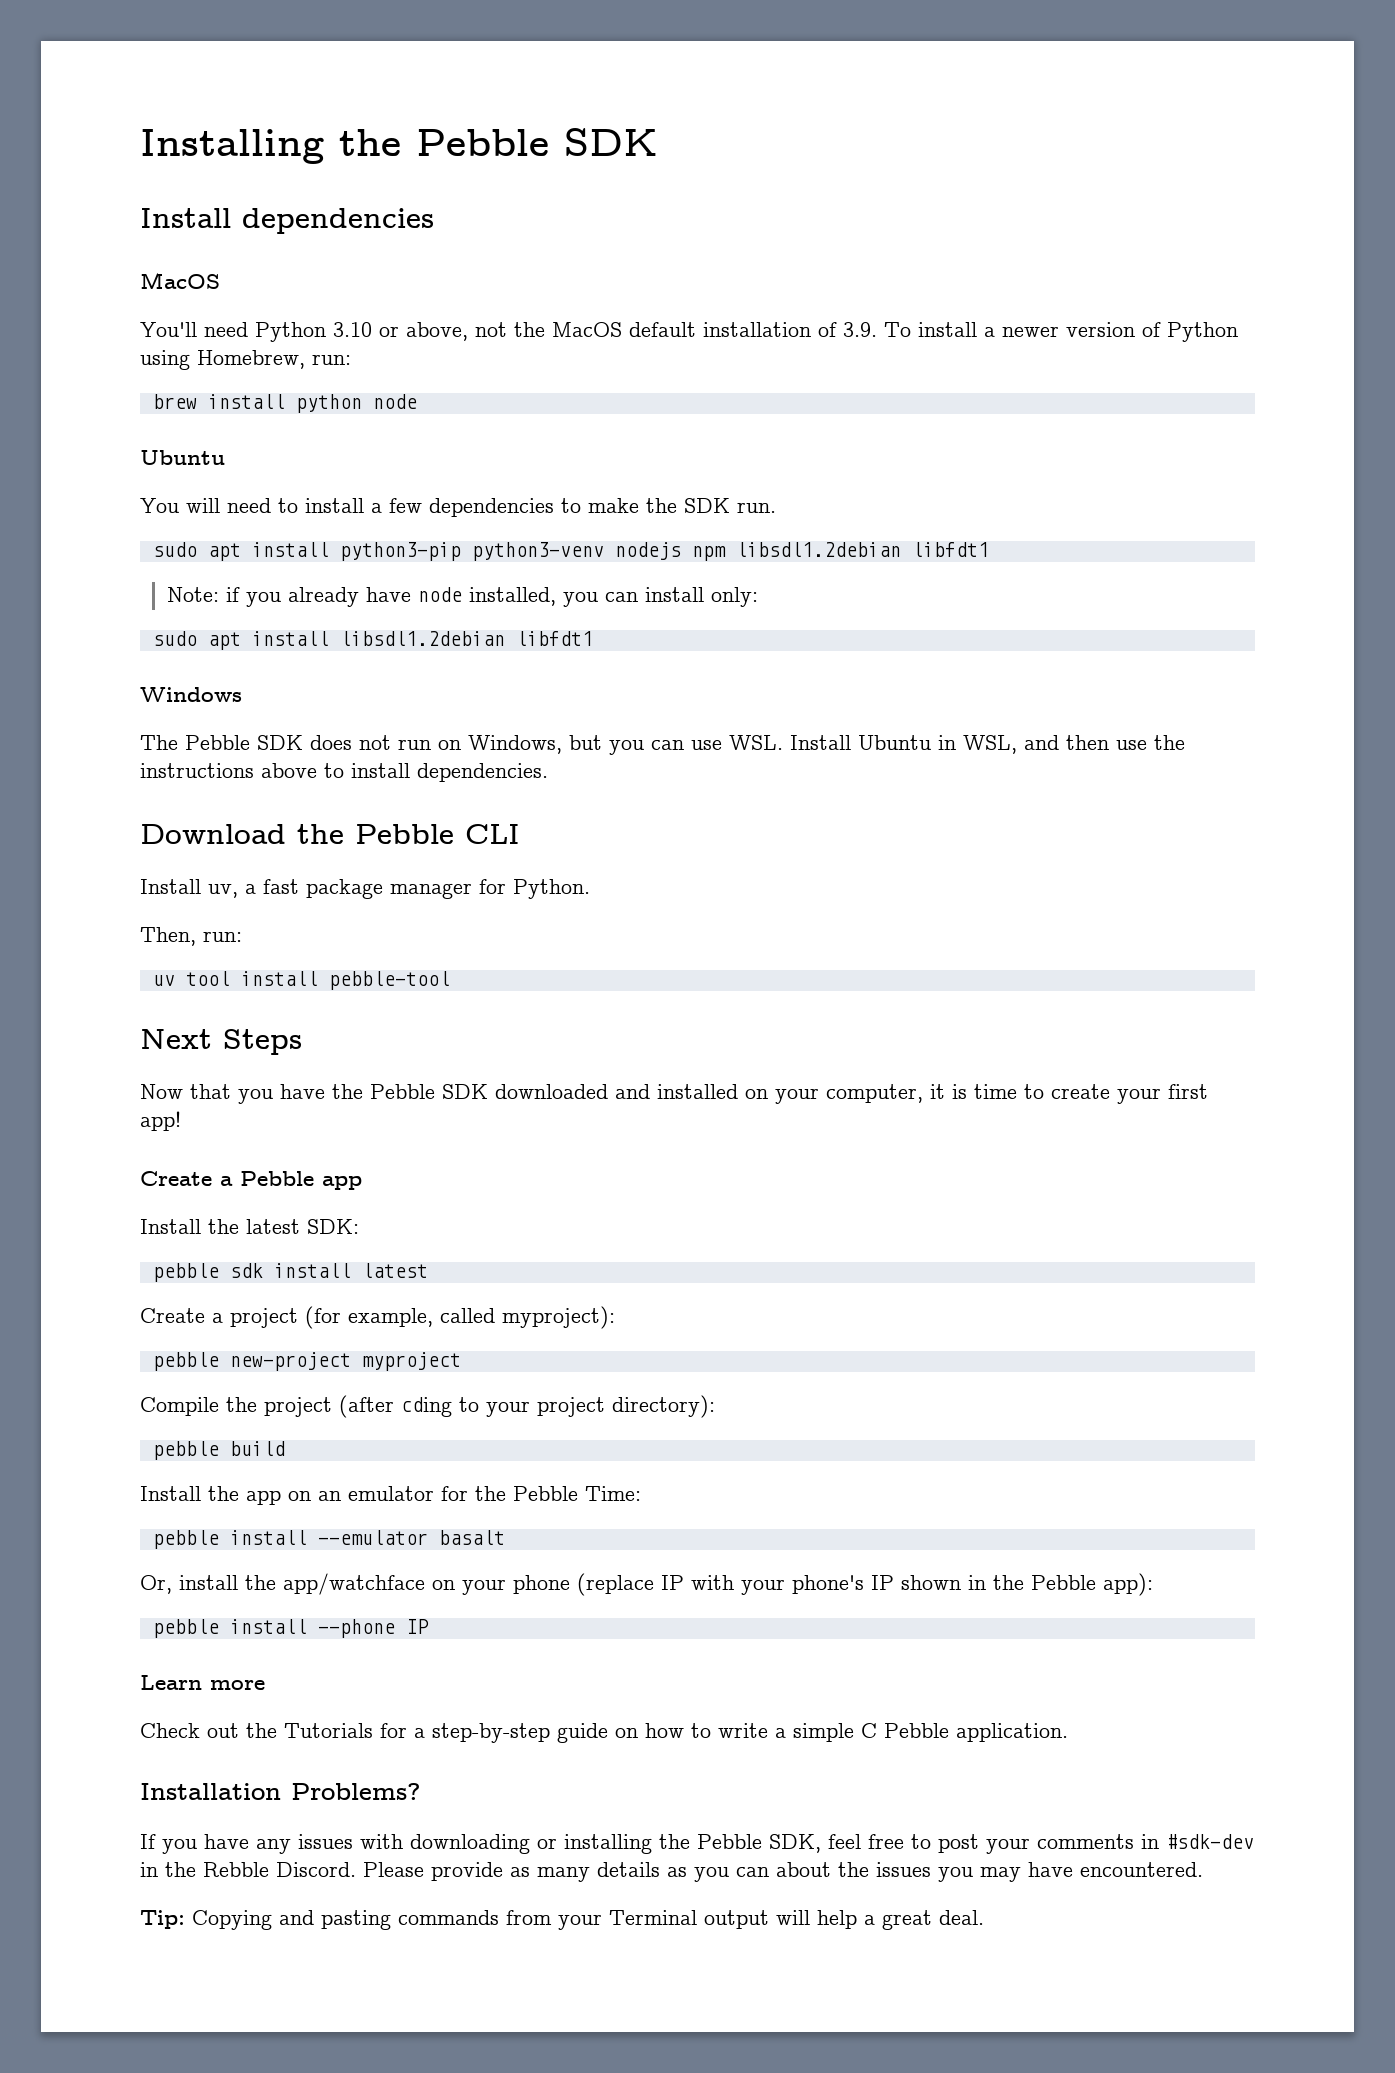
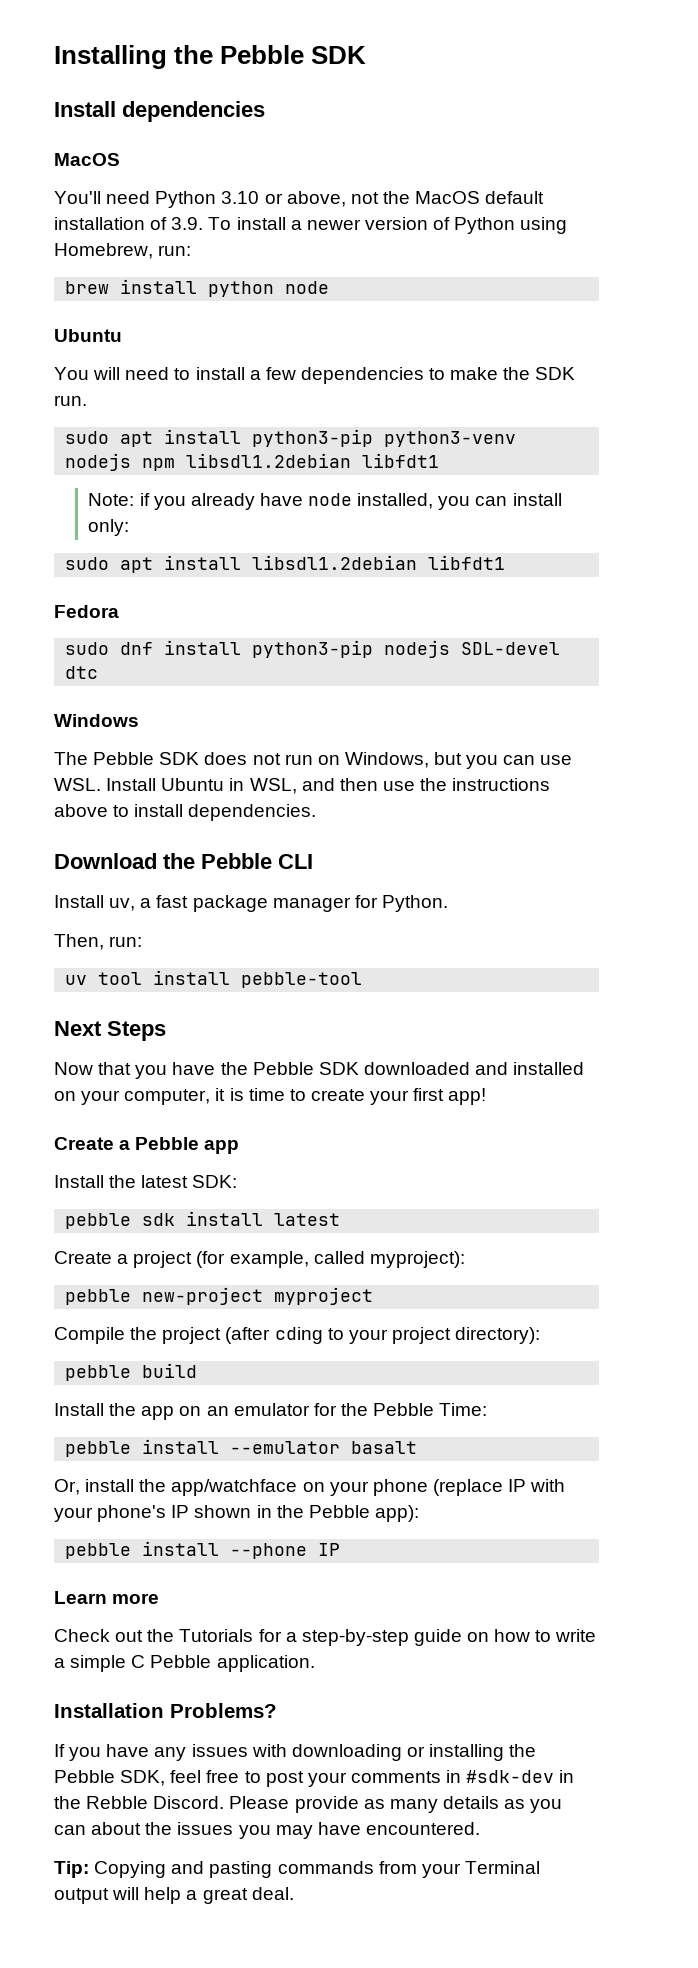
(593, 638) none -> [54,605,119,618] [65,640,561,658] [65,666,99,679] // Fedora // sudo dnf install python3-pip nodejs SDL-devel dtc

